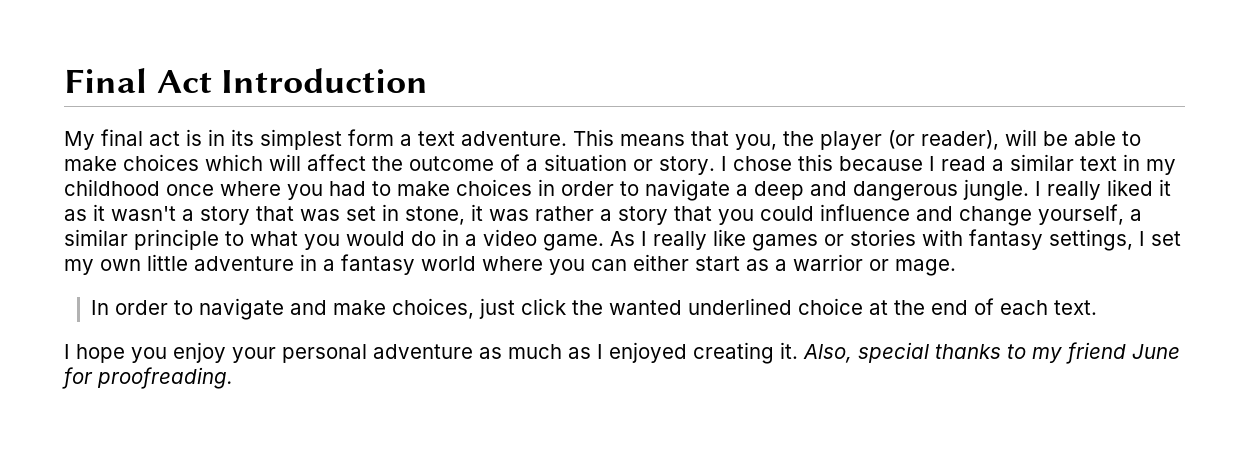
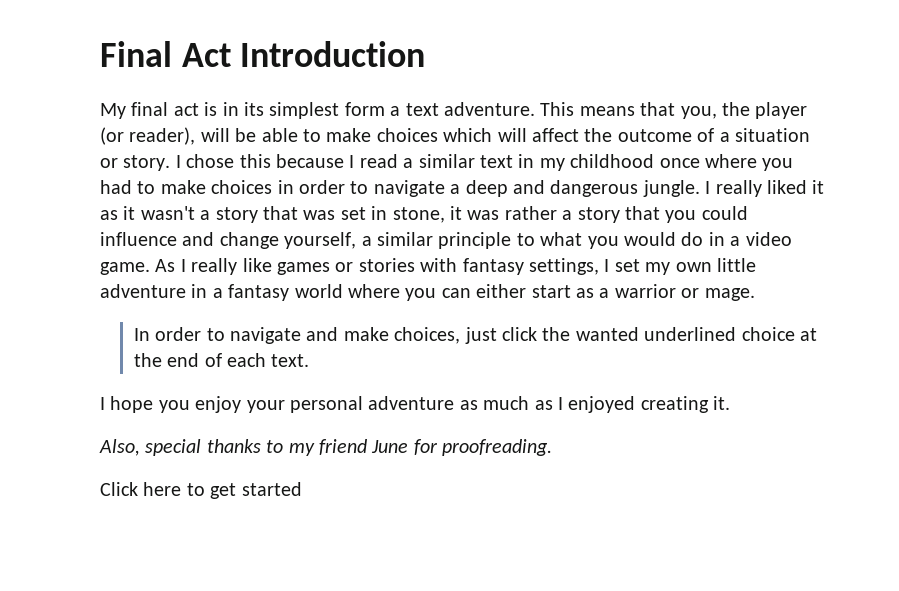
(798, 350) none -> (731, 403) //
(233, 378) none -> [100,482,302,499] // Click here to get started

